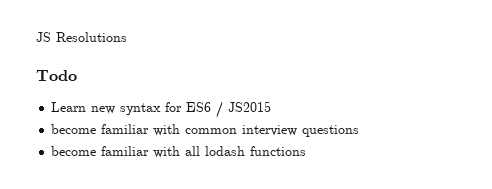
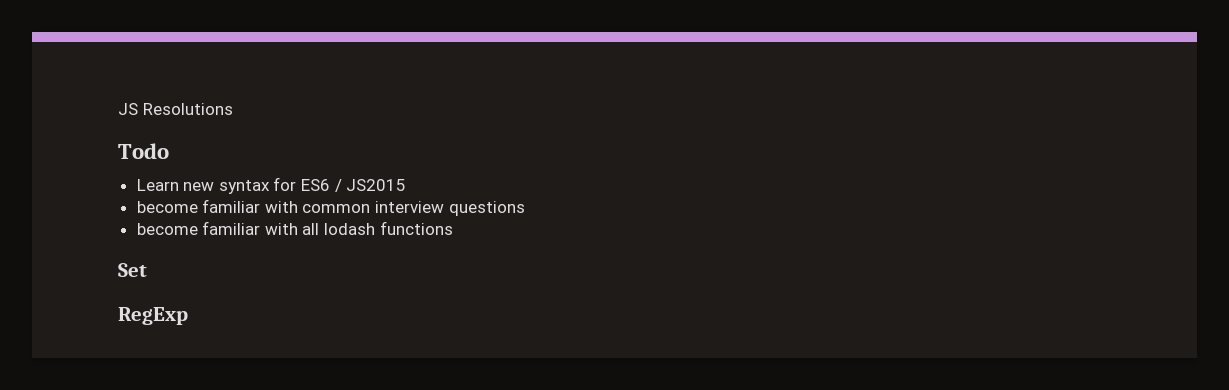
(307, 151) none -> [118,263,147,277] [118,307,188,325] // Set // RegExp

